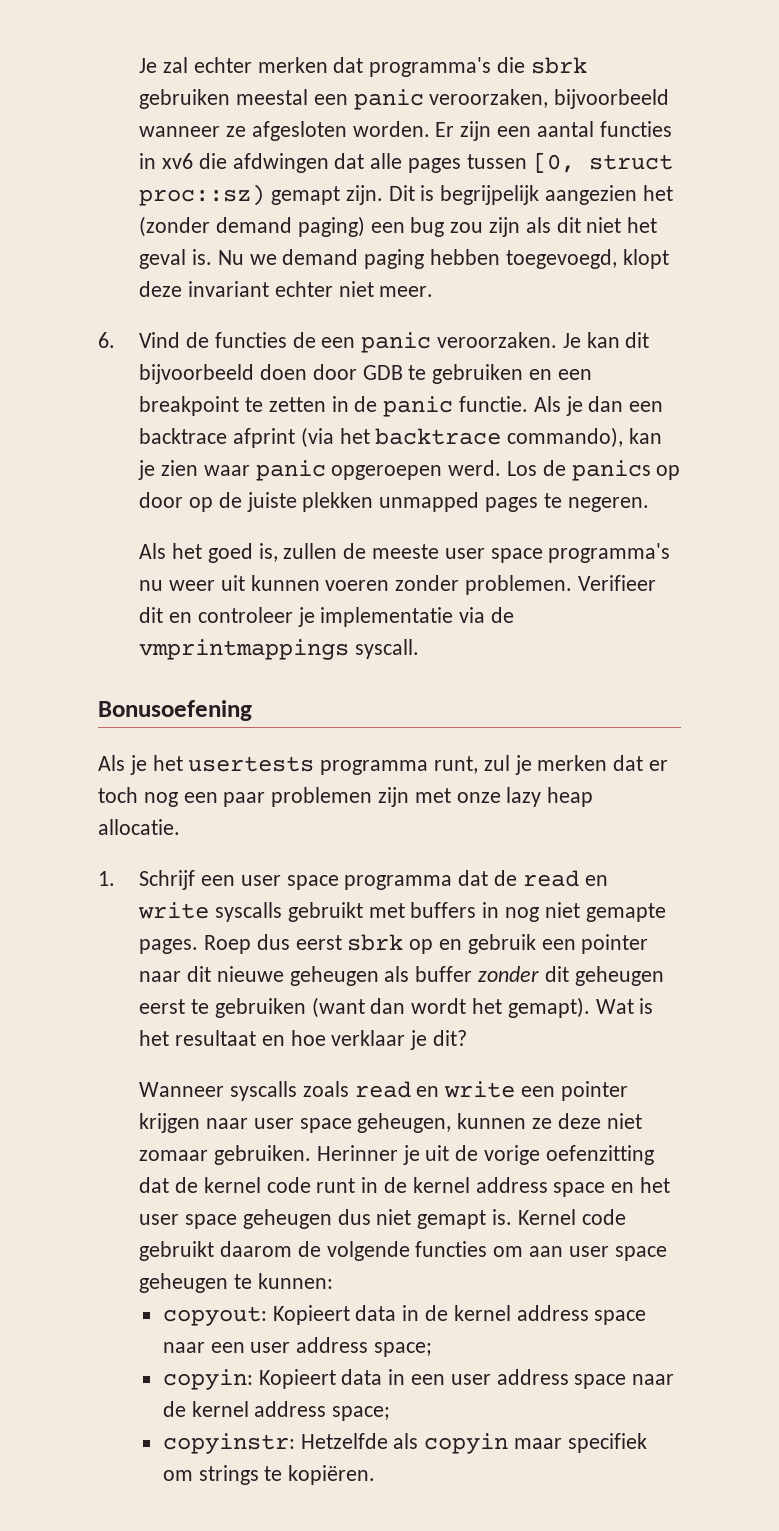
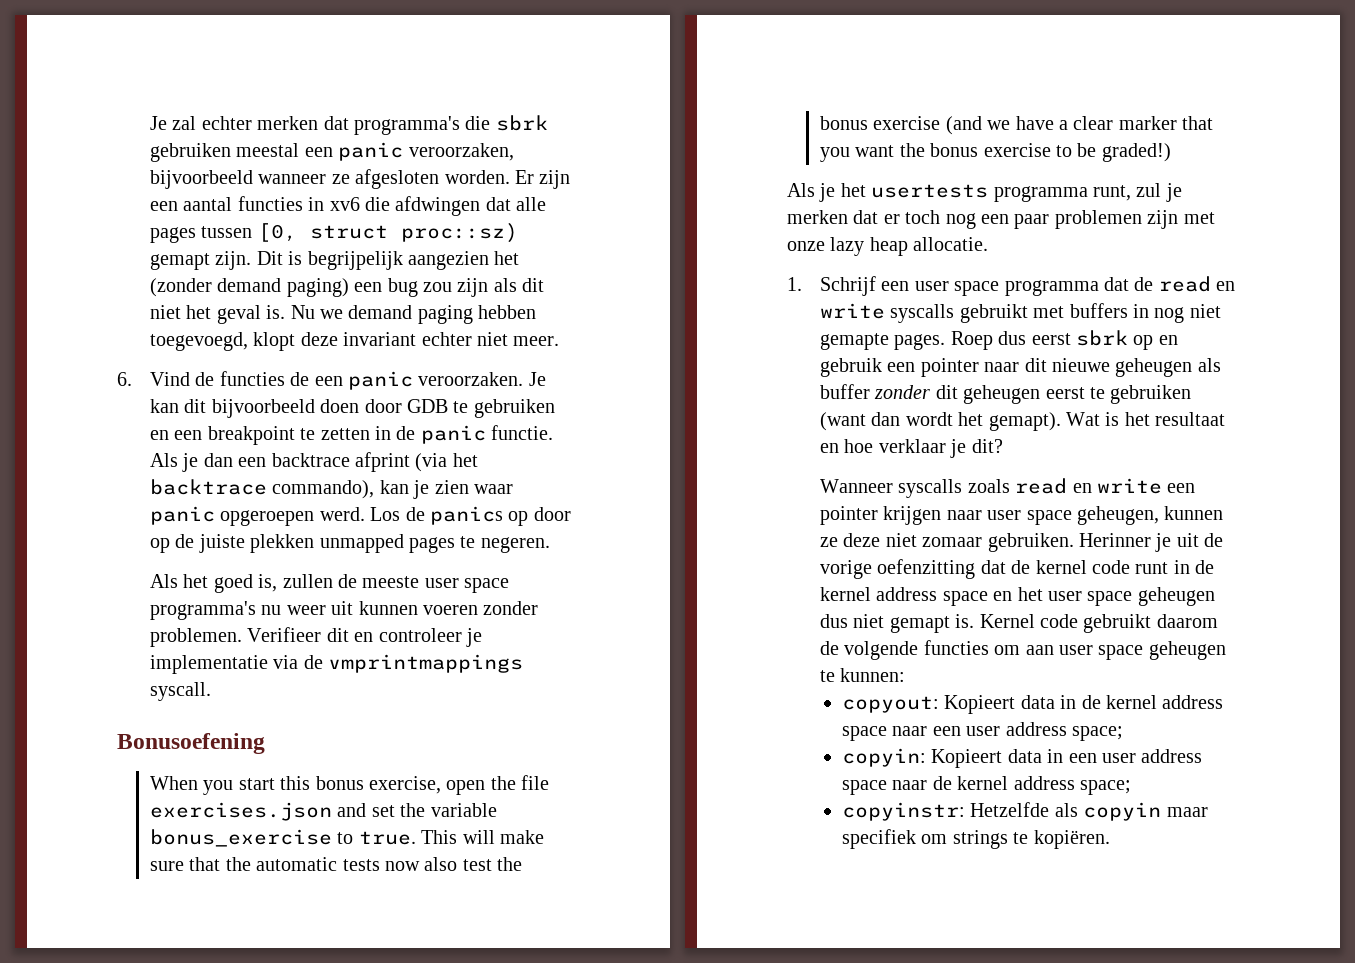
(252, 710) none -> [150,775,550,795] [150,802,497,821] [150,829,545,847] [150,857,523,871] [820,116,1214,135] [820,143,1171,162] // When you start this bonus exercise, open the file exercises.json and set the variable bonus_exercise to true. This will make sure that the automatic tests now also test the bonus exercise (and we have a clear marker that you want the bonus exercise to be graded!)

